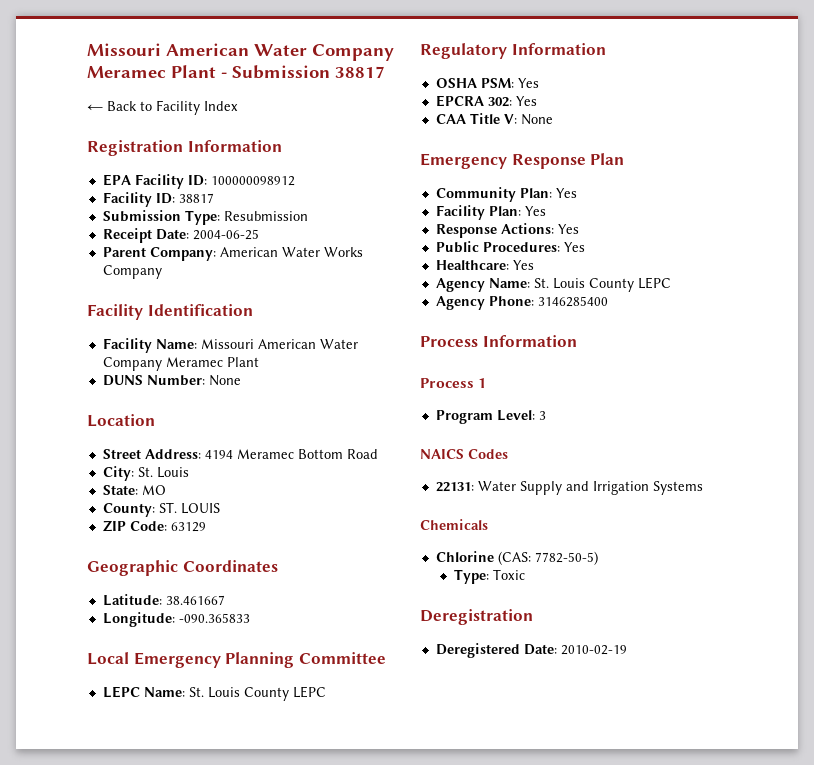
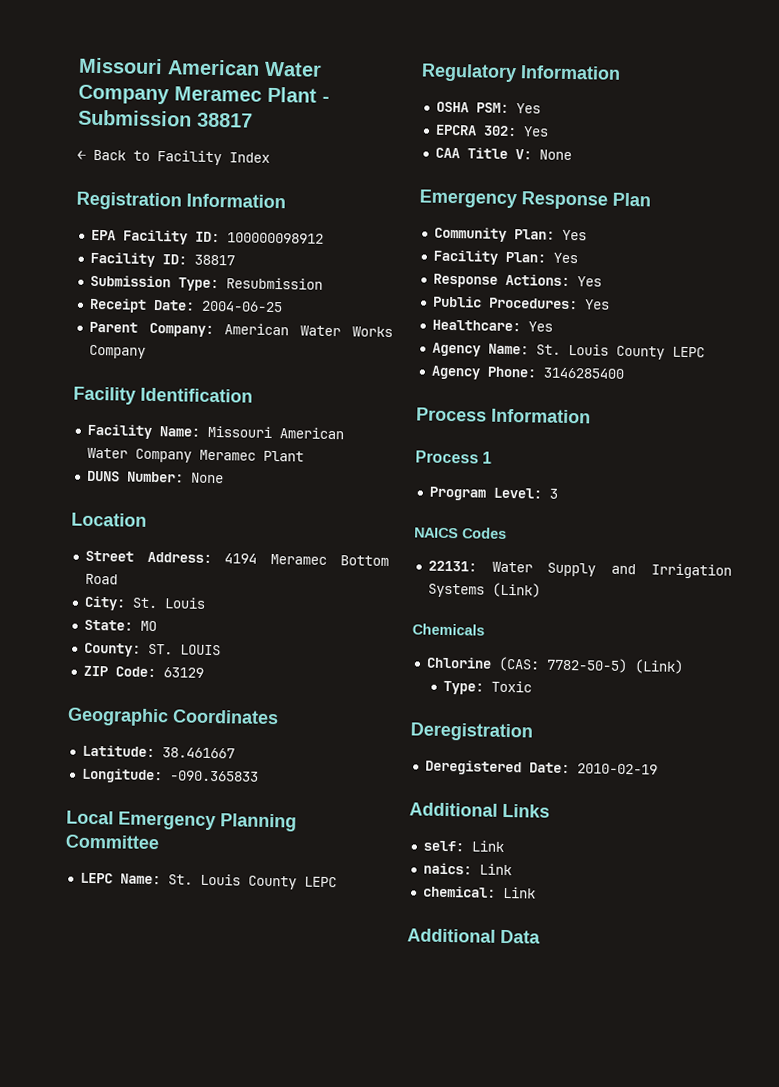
(703, 488) none -> [491,582,541,598] (Link)
(598, 558) none -> [633,659,684,674] (Link)
(627, 650) none -> [409,802,550,818] [422,840,504,852] [422,862,512,876] [422,885,536,899] [407,928,541,944] // Additional Links // self: Link // naics: Link // chemical: Link // Additional Data

